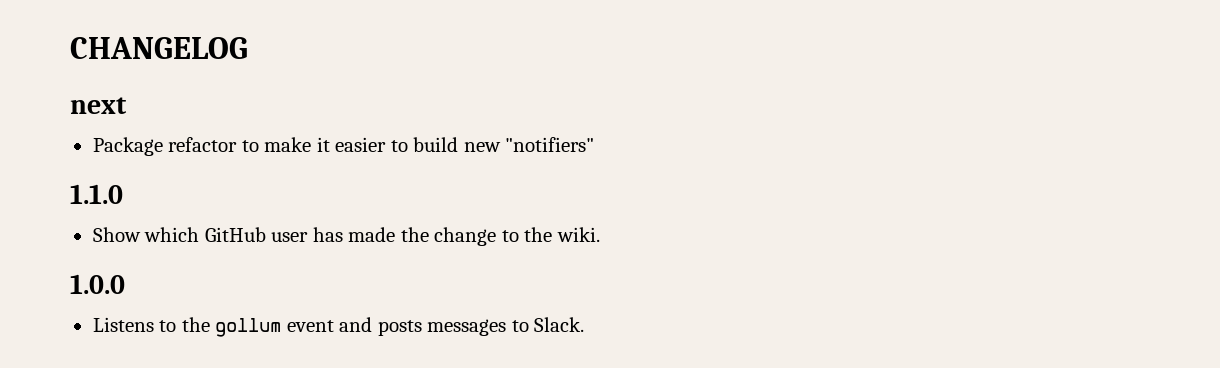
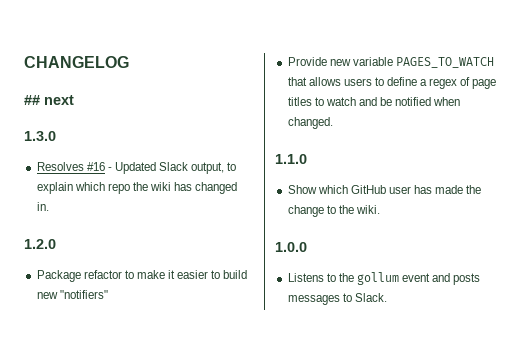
(248, 48) none -> [24,95,40,105] ##
(127, 105) none -> [24,131,56,141] [36,162,237,174] [36,182,238,194] [36,202,49,211] [24,239,56,249] // 1.3.0 // Resolves #16 - Updated Slack output, to explain which repo the wiki has changed in. // 1.2.0
(595, 144) none -> [287,57,494,68] [287,77,497,89] [287,97,461,106] [287,117,333,129] // Provide new variable PAGES_TO_WATCH that allows users to define a regex of page titles to watch and be notified when changed.

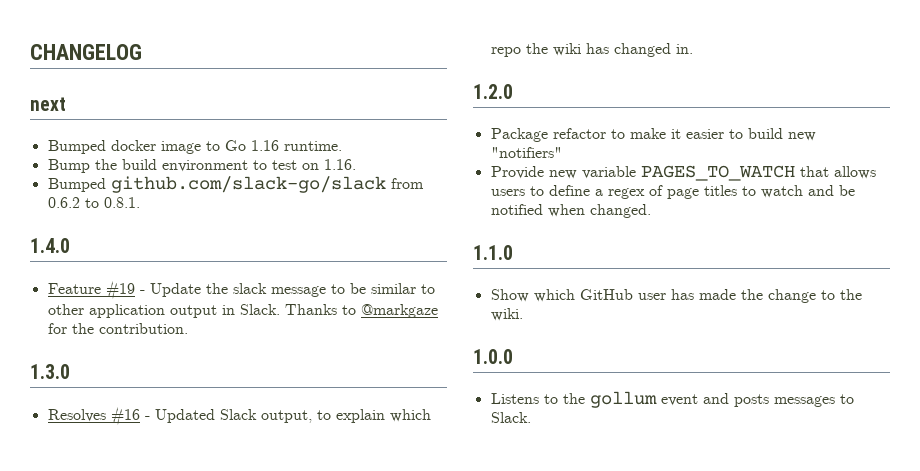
[24,95,40,105] ## -> (142, 52) none
(74, 100) none -> [47,140,342,154] [47,159,356,173] [47,176,424,193] [47,197,140,208] [30,238,70,253] [47,280,435,300] [47,304,438,318] [47,323,188,334] // Bumped docker image to Go 1.16 runtime. // Bump the build environment to test on 1.16. // Bumped github.com/slack-go/slack from 0.6.2 to 0.8.1. // 1.4.0 // Feature #19 - Update the slack message to be similar to other application output in Slack. Thanks to @markgaze for the contribution.

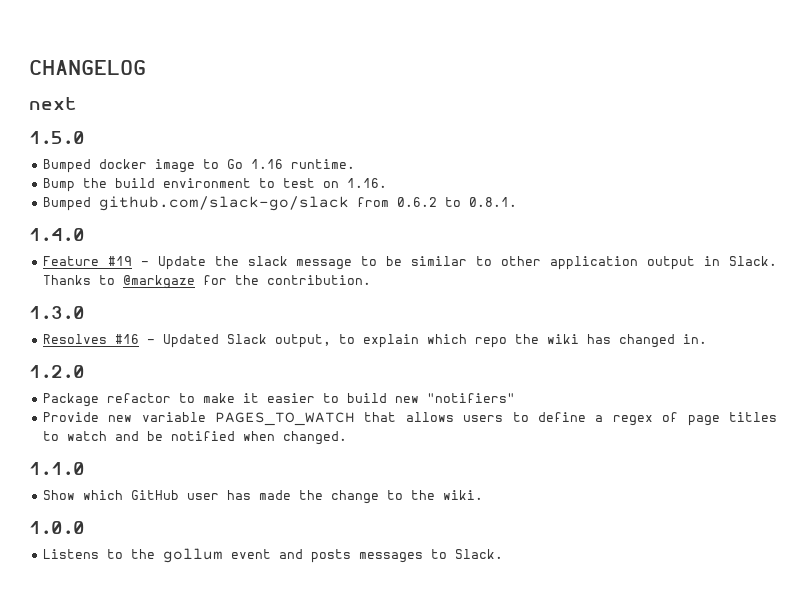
(66, 104) none -> [29,131,85,144] // 1.5.0

